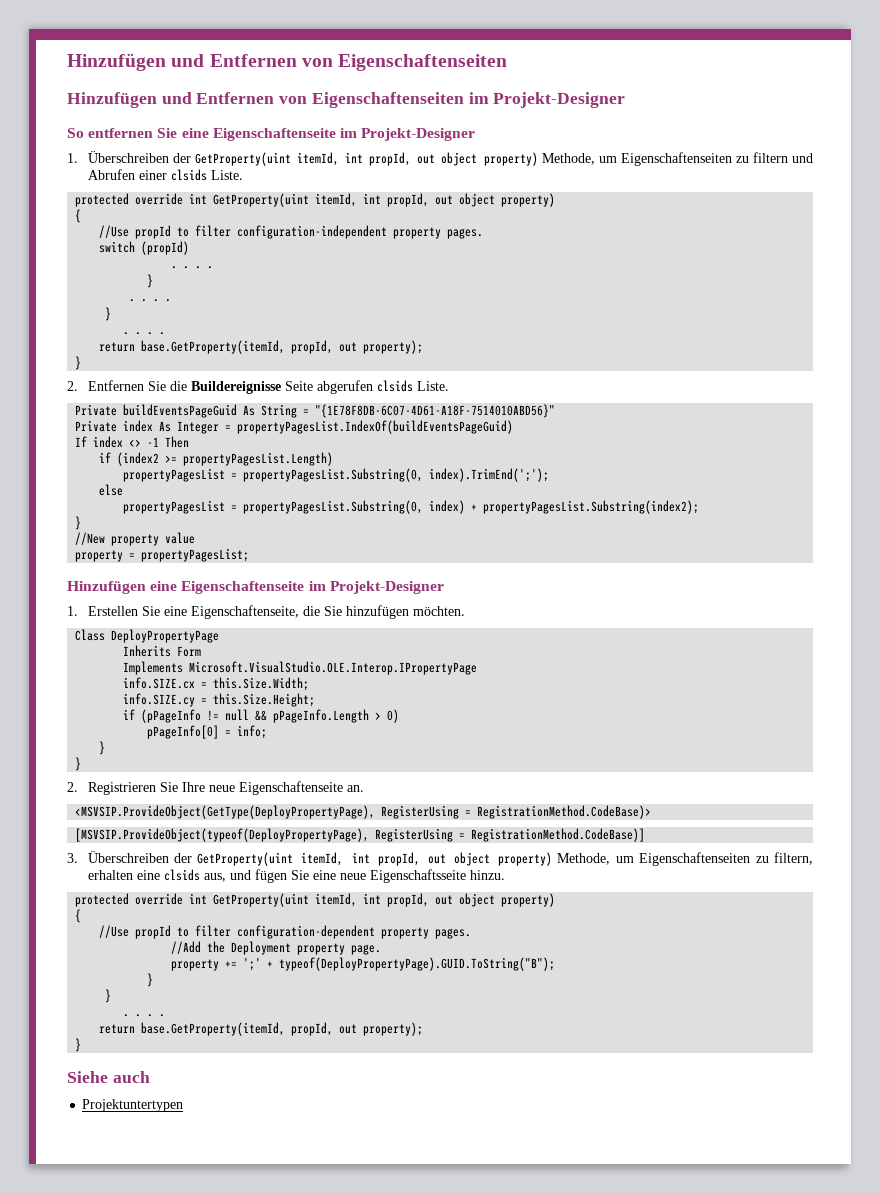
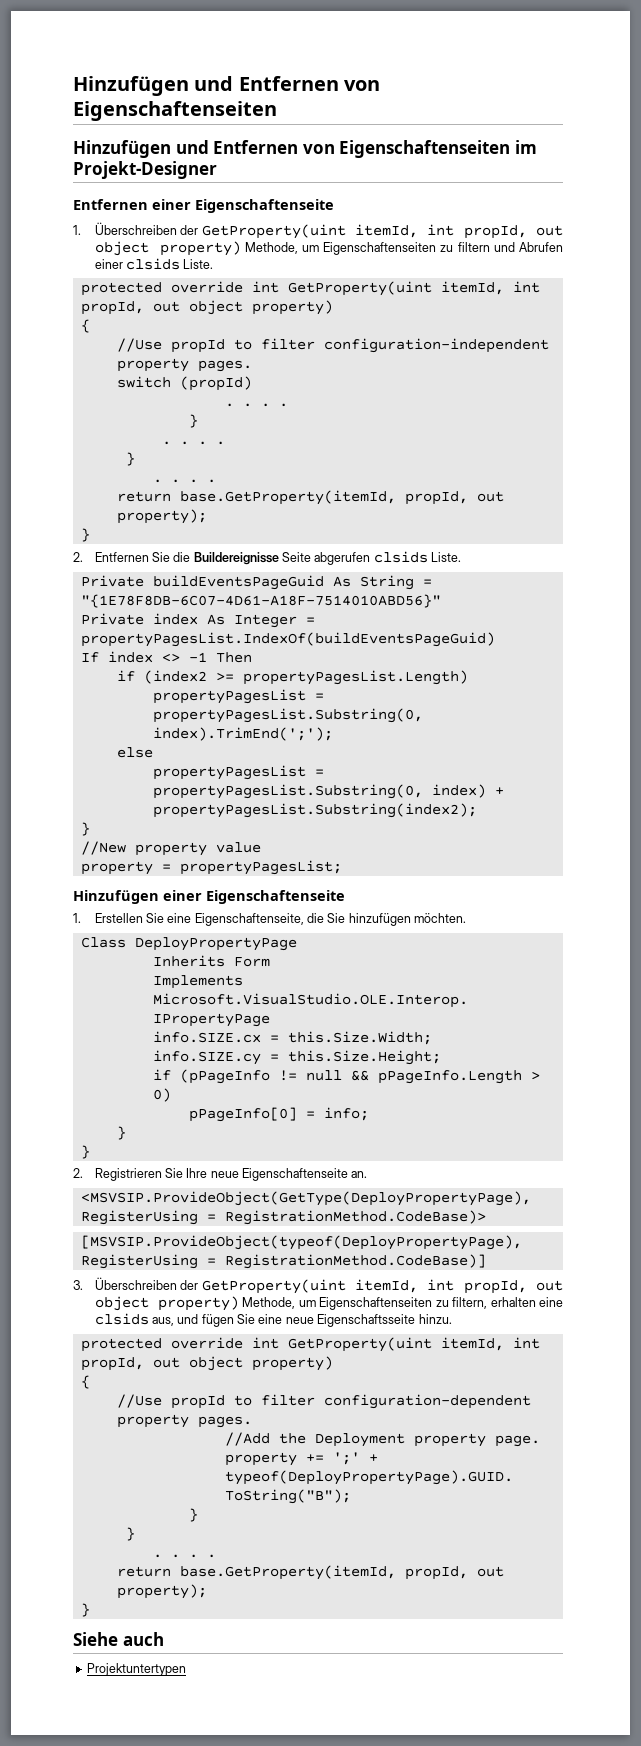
[67,128,476,141] So entfernen Sie eine Eigenschaftenseite im Projekt-Designer -> [73,199,334,213] Entfernen einer Eigenschaftenseite
[150,581,444,594] eine Eigenschaftenseite im Projekt-Designer -> [163,890,345,904] einer Eigenschaftenseite

